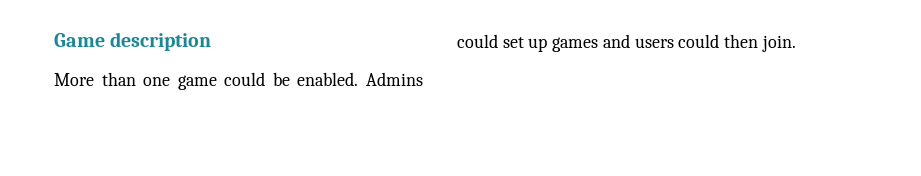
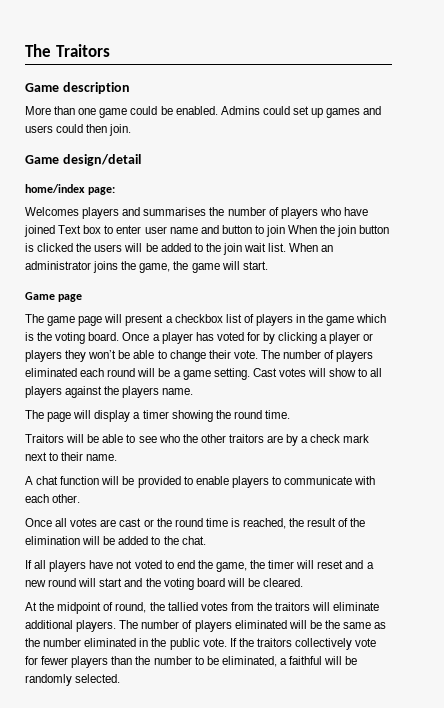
(54, 40) none -> [25,44,110,57] The Traitors //
(796, 43) none -> [25,154,141,166] [25,184,116,195] [25,207,368,219] [24,225,390,237] [25,243,334,255] [25,261,268,273] [25,292,83,302] [25,314,387,326] [25,332,374,344] [25,350,374,362] [25,368,383,380] [25,386,194,398] [25,410,290,422] [25,434,370,446] [25,452,118,461] [25,476,376,488] [25,494,81,503] [25,518,366,529] [25,536,206,545] [25,560,374,572] [25,578,304,590] [25,602,380,614] [25,620,387,632] [25,638,377,650] [25,656,358,668] [25,674,121,686] // Game design/detail // home/index page: // Welcomes players and summarises the number of players who have joined Text box to enter user name and button to join When the join button is clicked the users will be added to the join wait list. When an administrator joins the game, the game will start. // Game page // The game page will present a checkbox list of players in the game which is the voting board. Once a player has voted for by clicking a player or players they won’t be able to change their vote. The number of players eliminated each round will be a game setting. Cast votes will show to all players against the players name. // The page will display a timer showing the round time. // Traitors will be able to see who the other traitors are by a check mark next to their name. // A chat function will be provided to enable players to communicate with each other. // Once all votes are cast or the round time is reached, the result of the elimination will be added to the chat. // If all players have not voted to end the game, the timer will reset and a new round will start and the voting board will be cleared. // At the midpoint of round, the tallied votes from the traitors will eliminate additional players. The number of players eliminated will be the same as the number eliminated in the public vote. If the traitors collectively vote for fewer players than the number to be eliminated, a faithful will be randomly selected.

